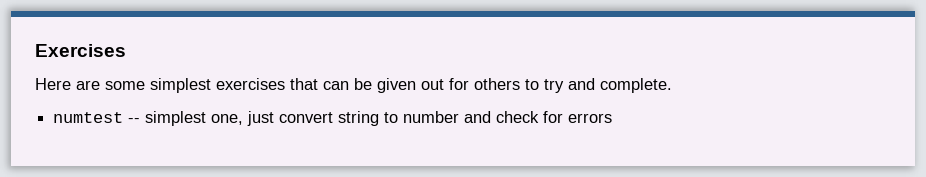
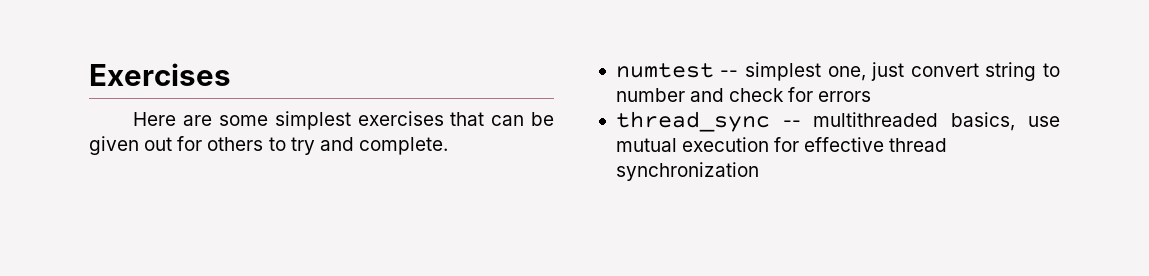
(613, 118) none -> [615,111,1060,132] [615,137,948,152] [615,162,759,181] // thread_sync -- multithreaded basics, use mutual execution for effective thread synchronization

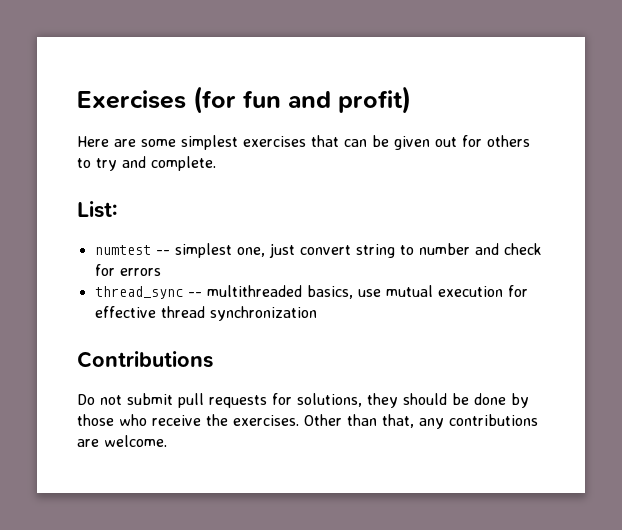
(231, 74) none -> [193,86,411,114] (for fun and profit)
(448, 146) none -> [77,201,117,218] // List:
(759, 171) none -> [77,351,213,368] [77,393,529,408] [77,414,538,429] [77,435,167,447] // Contributions // Do not submit pull requests for solutions, they should be done by those who receive the exercises. Other than that, any contributions are welcome.

